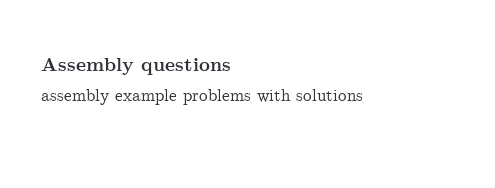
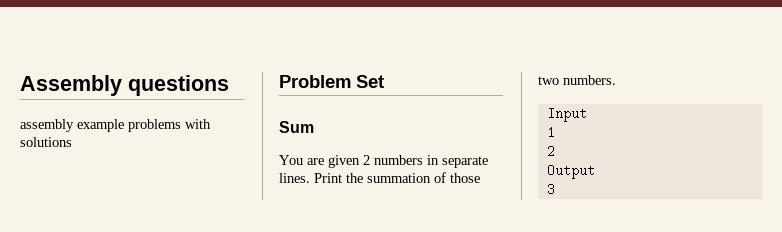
(363, 95) none -> [279,75,384,88] [279,121,314,133] [279,155,488,168] [279,172,480,183] [538,75,616,85] [546,107,587,122] [546,126,555,139] [546,145,555,158] [546,164,595,179] [546,183,555,196] // Problem Set // Sum // You are given 2 numbers in separate lines. Print the summation of those two numbers. // Input // 1 // 2 // Output // 3

